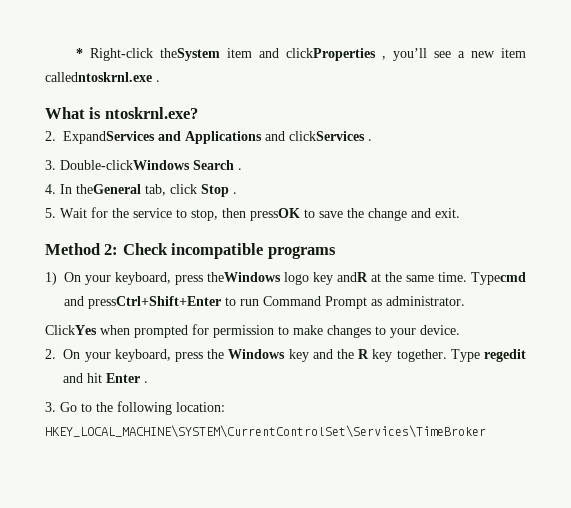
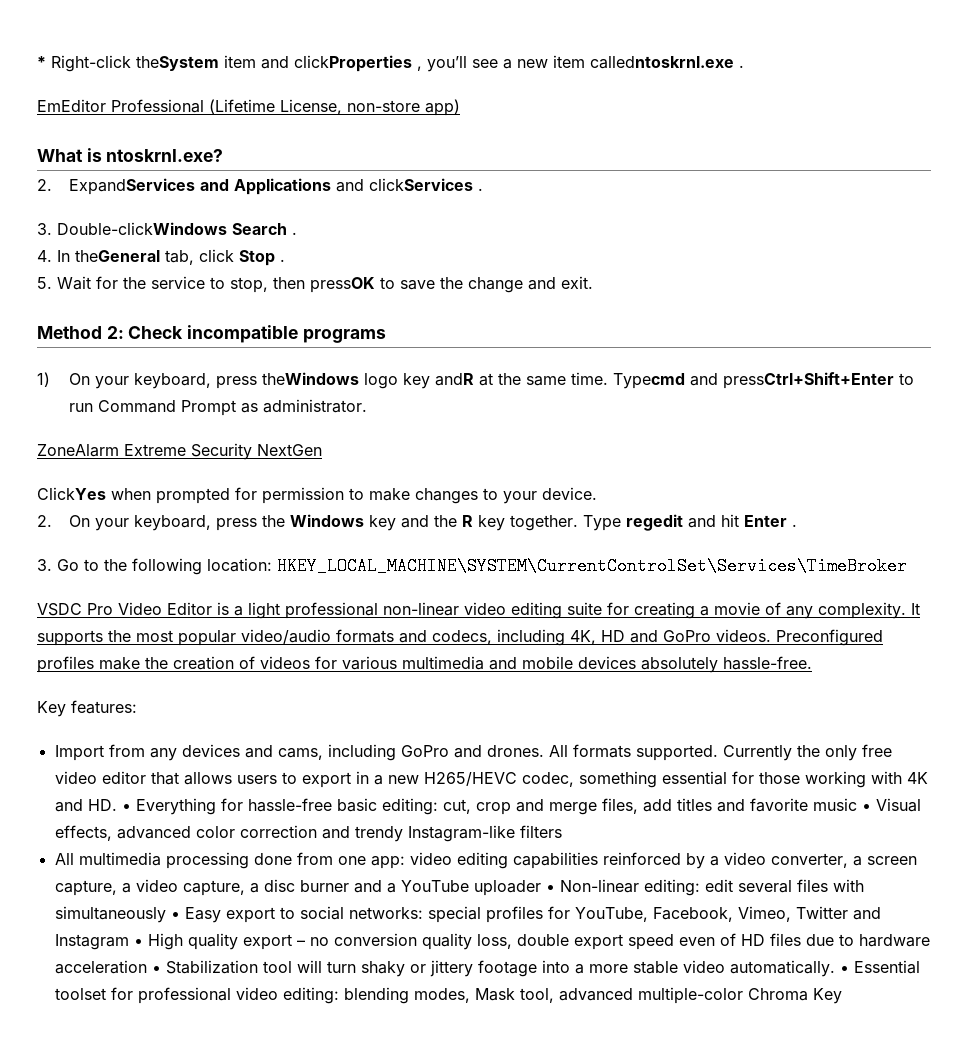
(160, 81) none -> [37,99,460,116] // EmEditor Professional (Lifetime License, non-store app)
(465, 301) none -> [37,443,322,460] // ZoneAlarm Extreme Security NextGen
(486, 431) none -> [37,602,920,619] [37,629,883,646] [37,656,812,673] [37,700,137,717] [54,744,892,761] [54,771,928,788] [54,798,921,815] [54,825,562,842] [54,852,917,869] [54,879,864,896] [54,906,881,923] [54,933,930,950] [54,960,920,977] [54,987,842,1004] // VSDC Pro Video Editor is a light professional non-linear video editing suite for creating a movie of any complexity. It supports the most popular video/audio formats and codecs, including 4K, HD and GoPro videos. Preconfigured profiles make the creation of videos for various multimedia and mobile devices absolutely hassle-free. // Key features: // Import from any devices and cams, including GoPro and drones. All formats supported. Сurrently the only free video editor that allows users to export in a new H265/HEVC codec, something essential for those working with 4K and HD. • Everything for hassle-free basic editing: cut, crop and merge files, add titles and favorite music • Visual effects, advanced color correction and trendy Instagram-like filters // All multimedia processing done from one app: video editing capabilities reinforced by a video converter, a screen capture, a video capture, a disc burner and a YouTube uploader • Non-linear editing: edit several files with simultaneously • Easy export to social networks: special profiles for YouTube, Facebook, Vimeo, Twitter and Instagram • High quality export – no conversion quality loss, double export speed even of HD files due to hardware acceleration • Stabilization tool will turn shaky or jittery footage into a more stable video automatically. • Essential toolset for professional video editing: blending modes, Mask tool, advanced multiple-color Chroma Key

